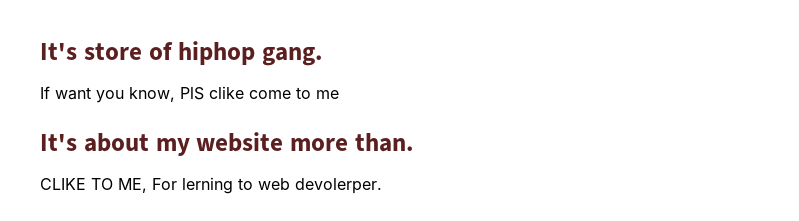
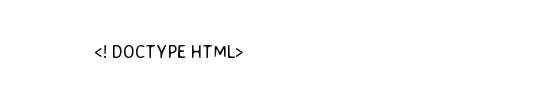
[40,41,323,66] [40,86,339,103] [40,132,414,156] [40,177,382,194] It's store of hiphop gang. // If want you know, PlS clike come to me // It's about my website more than. // CLIKE TO ME, For lerning to web devolerper. -> [94,45,243,58] <! DOCTYPE HTML>

